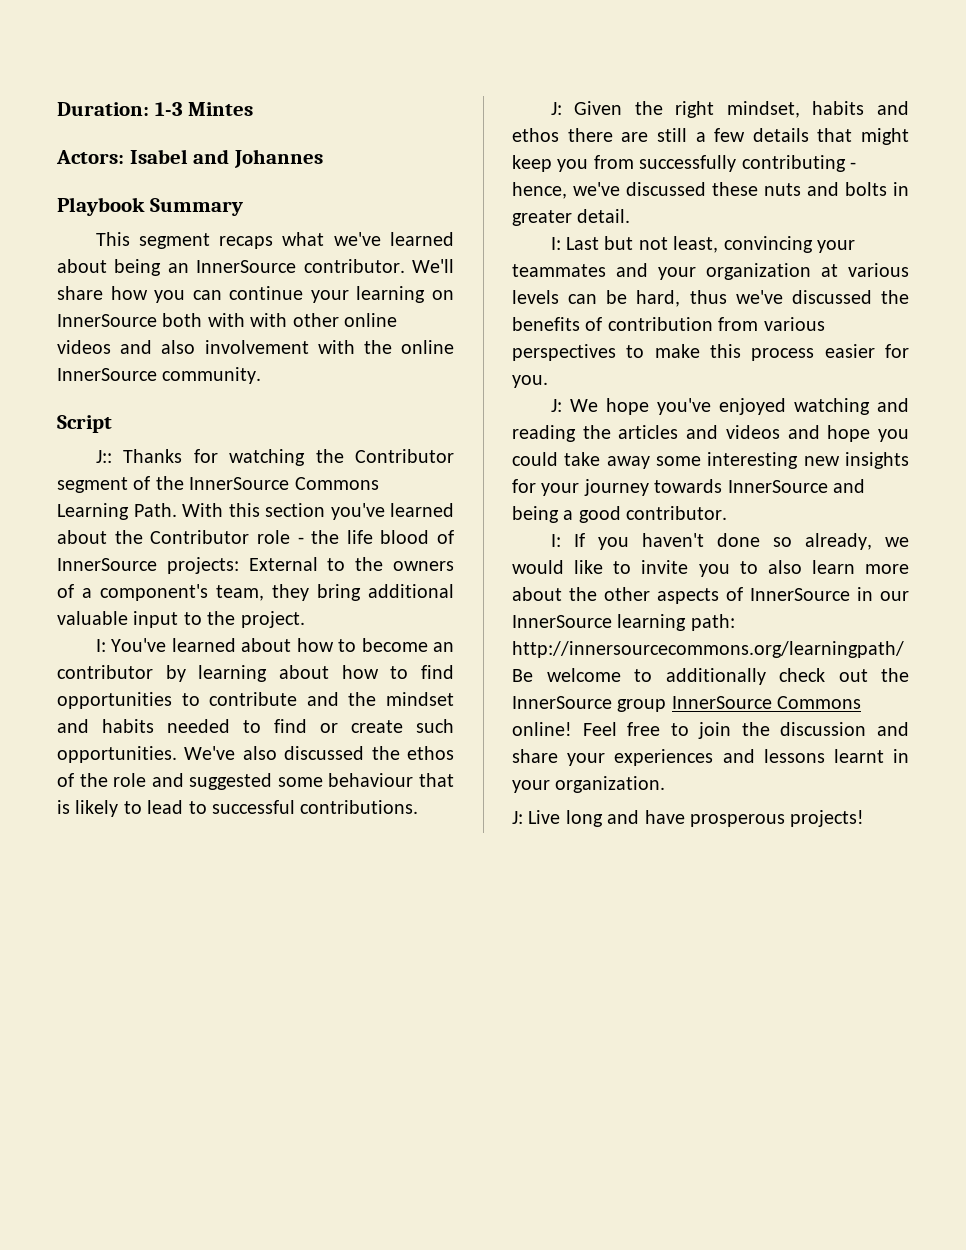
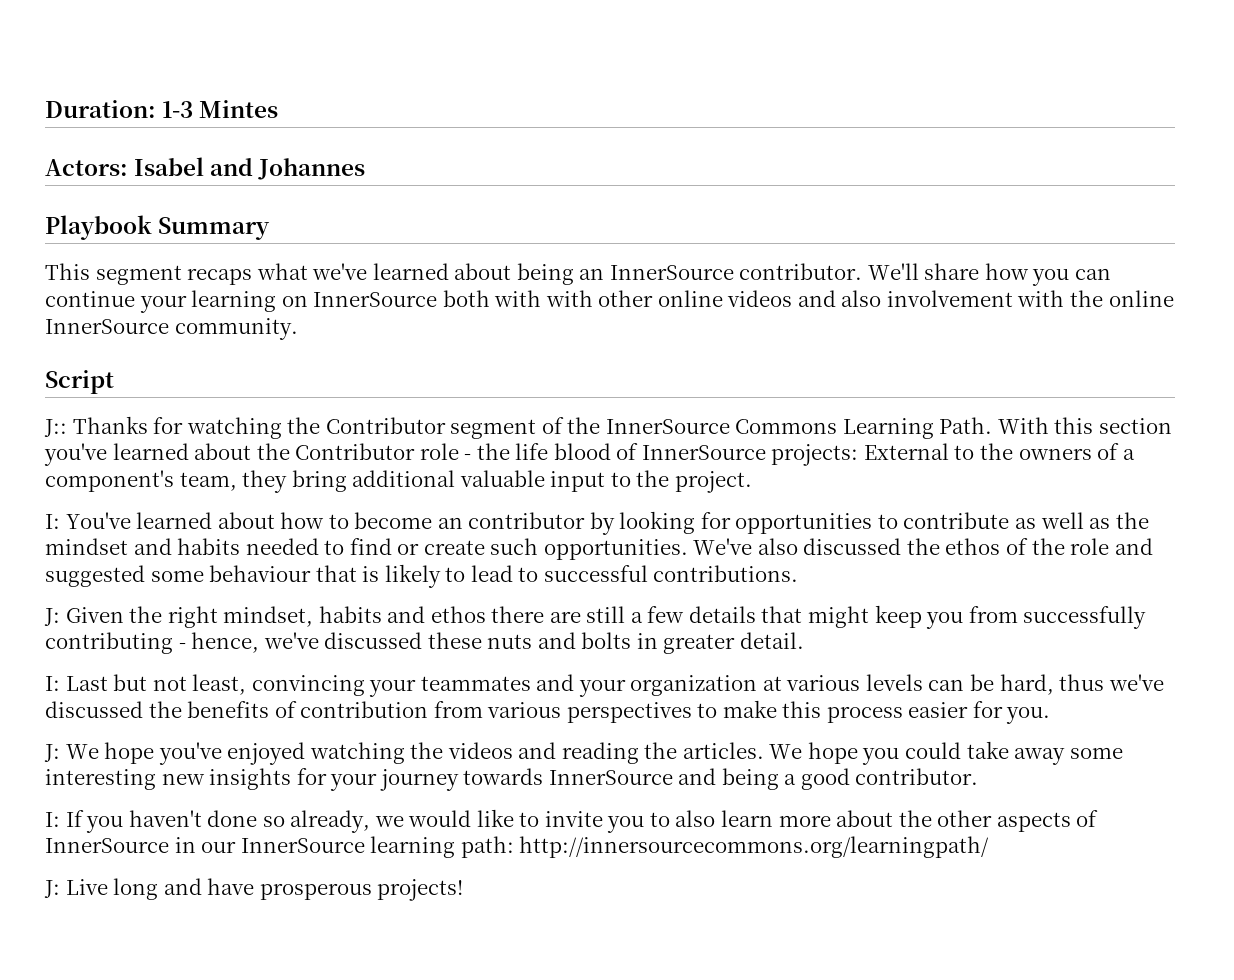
[198,665,455,682] [57,692,339,709] learning about how to find opportunities to contribute and -> [619,511,1111,534] looking for opportunities to contribute as well as
(870, 406) none -> [410,742,513,759] the videos
[618,425,820,439] articles and videos and -> [682,742,803,759] articles. We
[512,668,909,685] [512,696,862,712] [512,722,909,739] [512,749,909,766] [512,776,666,793] Be welcome to additionally check out the InnerSource group InnerSource Commons online! Feel free to join the discussion and share your experiences and lessons learnt in your organization. -> (990, 847) none

